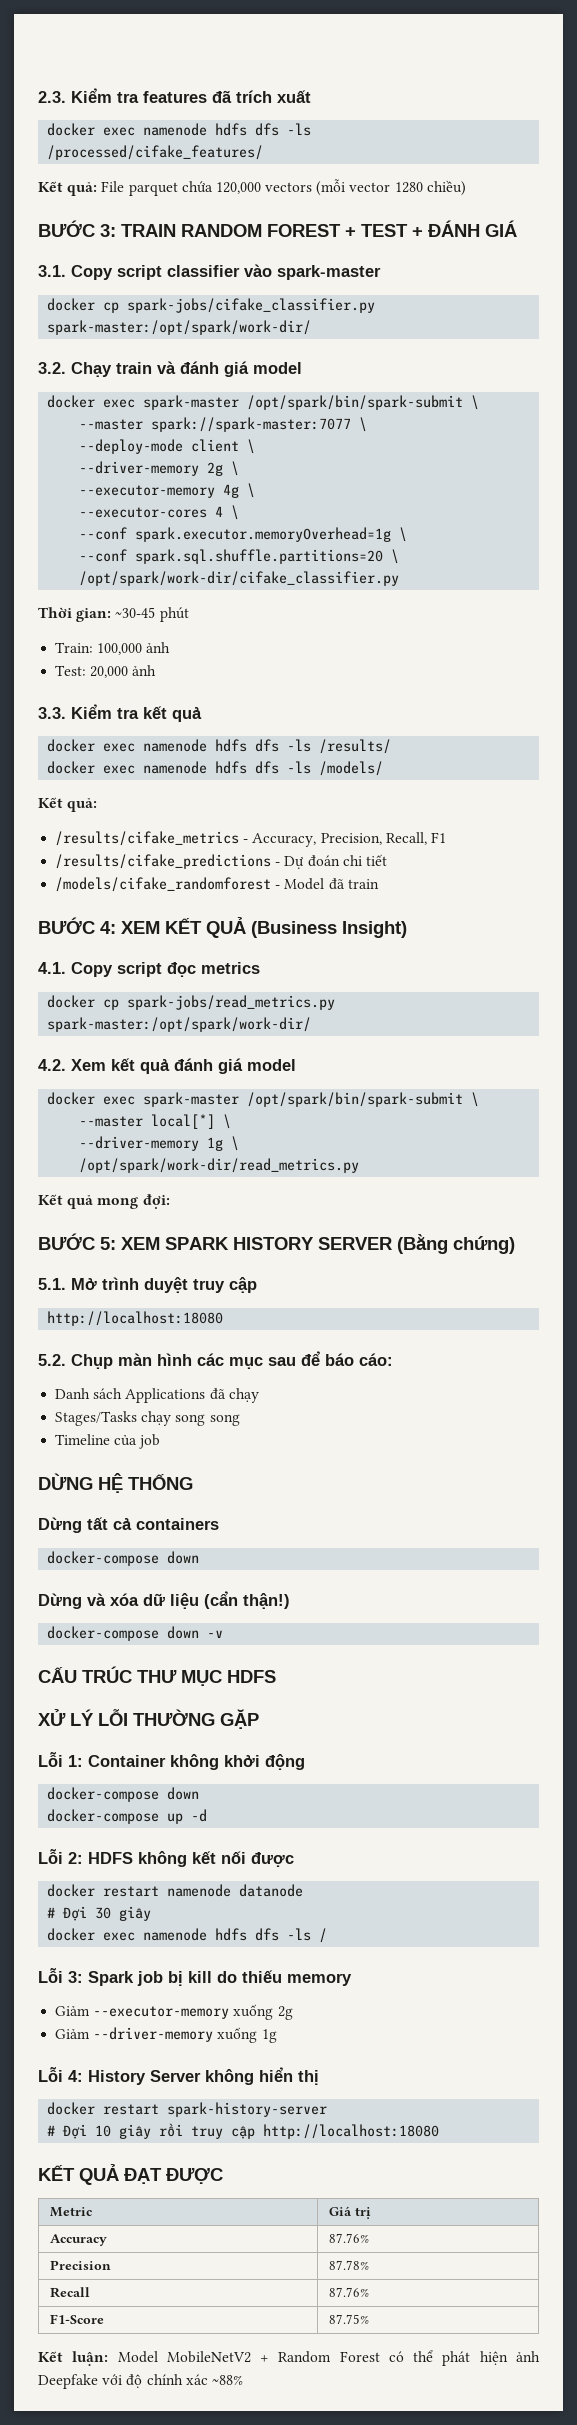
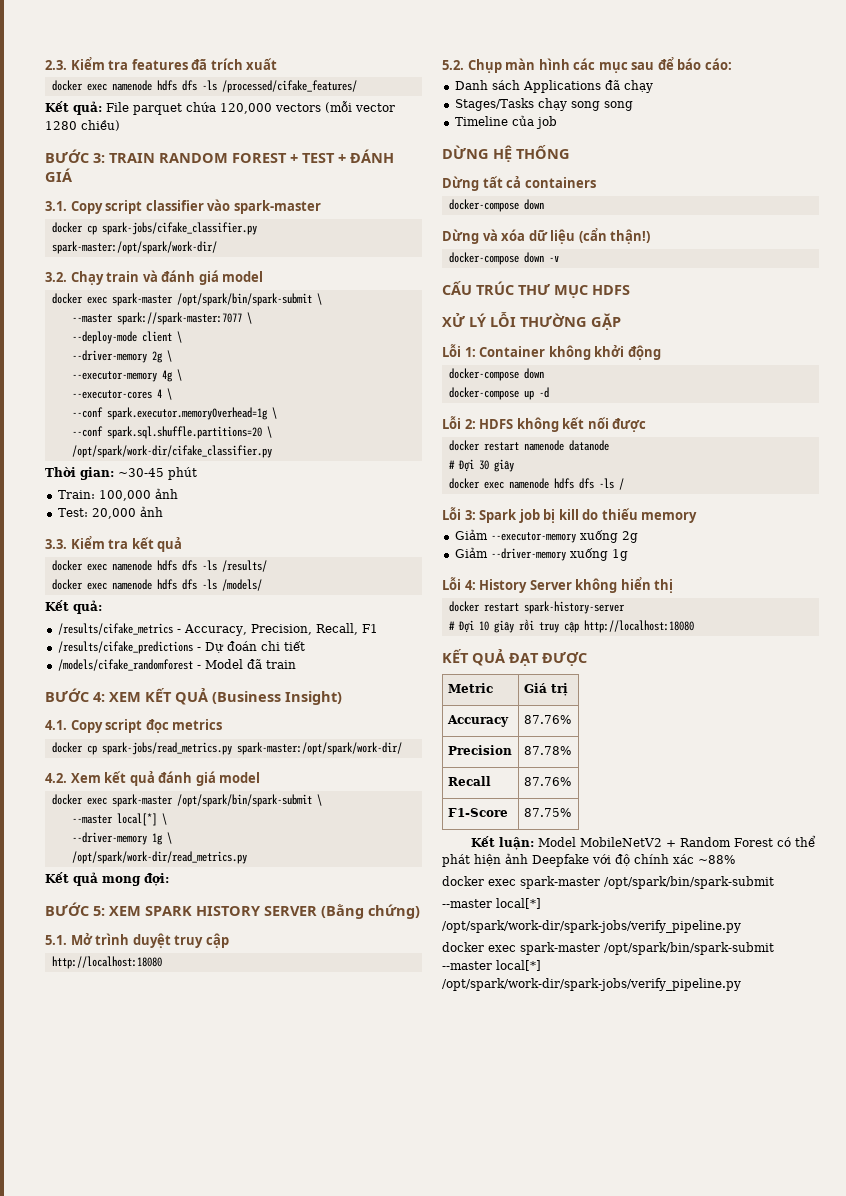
(243, 2380) none -> [442,876,774,889] [442,898,541,909] [442,920,741,933] [442,942,774,955] [442,960,541,971] [442,978,741,991] // docker exec spark-master /opt/spark/bin/spark-submit // --master local[*] // /opt/spark/work-dir/spark-jobs/verify_pipeline.py // docker exec spark-master /opt/spark/bin/spark-submit --master local[*] /opt/spark/work-dir/spark-jobs/verify_pipeline.py

